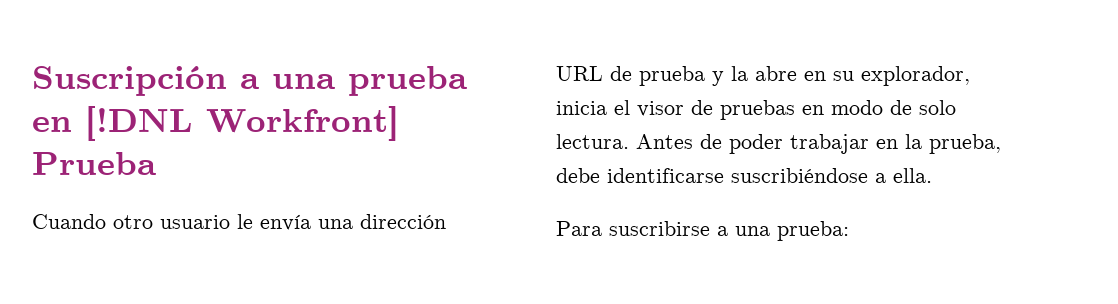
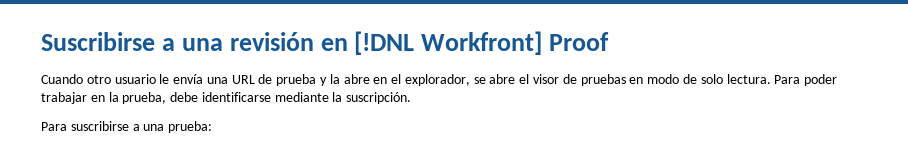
[32,66,467,96] Suscripción a una prueba -> [41,32,314,51] Suscribirse a una revisión
[32,152,156,175] Prueba -> [549,32,610,51] Proof
[360,214,446,229] dirección -> (228, 80) none
[833,66,970,86] [556,101,607,115] su explorador, inicia -> [391,74,516,86] el explorador, se abre
[636,134,722,149] Antes de -> [774,75,801,84] Para
[731,168,932,183] suscribiéndose a ella. -> [274,92,412,104] mediante la suscripción.

